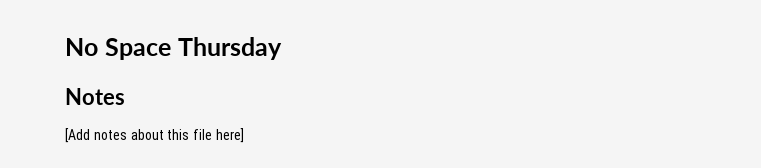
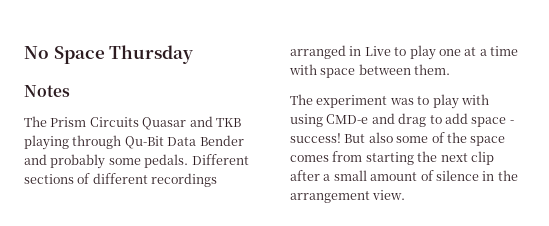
[65,128,244,143] [Add notes about this file here] -> [24,116,241,130] [24,135,244,150] [24,154,249,169] [24,173,218,187] [290,45,518,60] [289,64,451,78] [290,94,489,109] [290,113,514,127] [290,132,506,146] [290,151,494,165] [290,170,518,181] [290,190,406,203] The Prism Circuits Quasar and TKB playing through Qu-Bit Data Bender and probably some pedals. Different sections of different recordings arranged in Live to play one at a time with space between them. // The experiment was to play with using CMD-e and drag to add space - success! But also some of the space comes from starting the next clip after a small amount of silence in the arrangement view.

